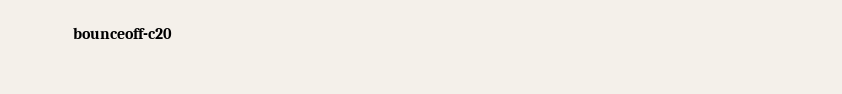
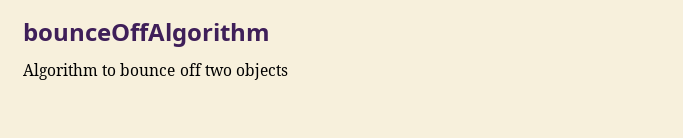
[73,27,172,39] bounceoff-c20 -> [23,23,270,47] [23,63,288,80] bounceOffAlgorithm // Algorithm to bounce off two objects

